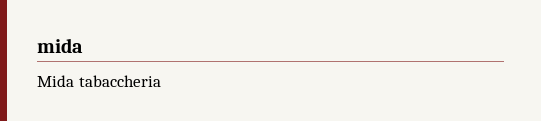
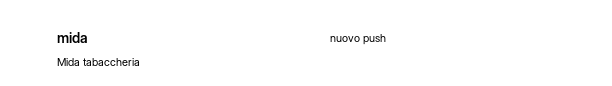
(161, 81) none -> [330,34,386,45] // nuovo push

